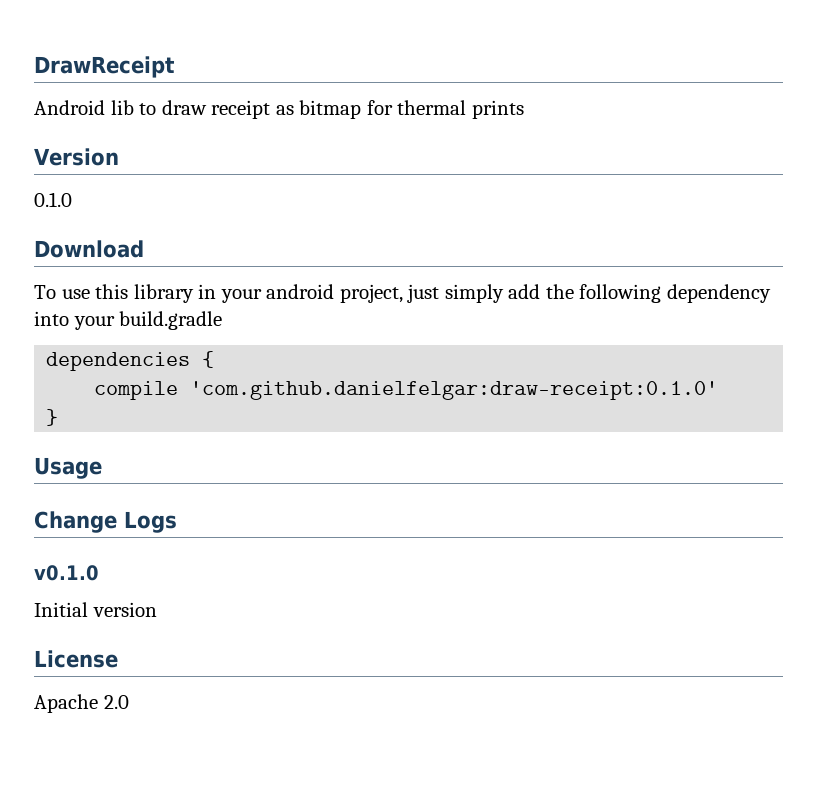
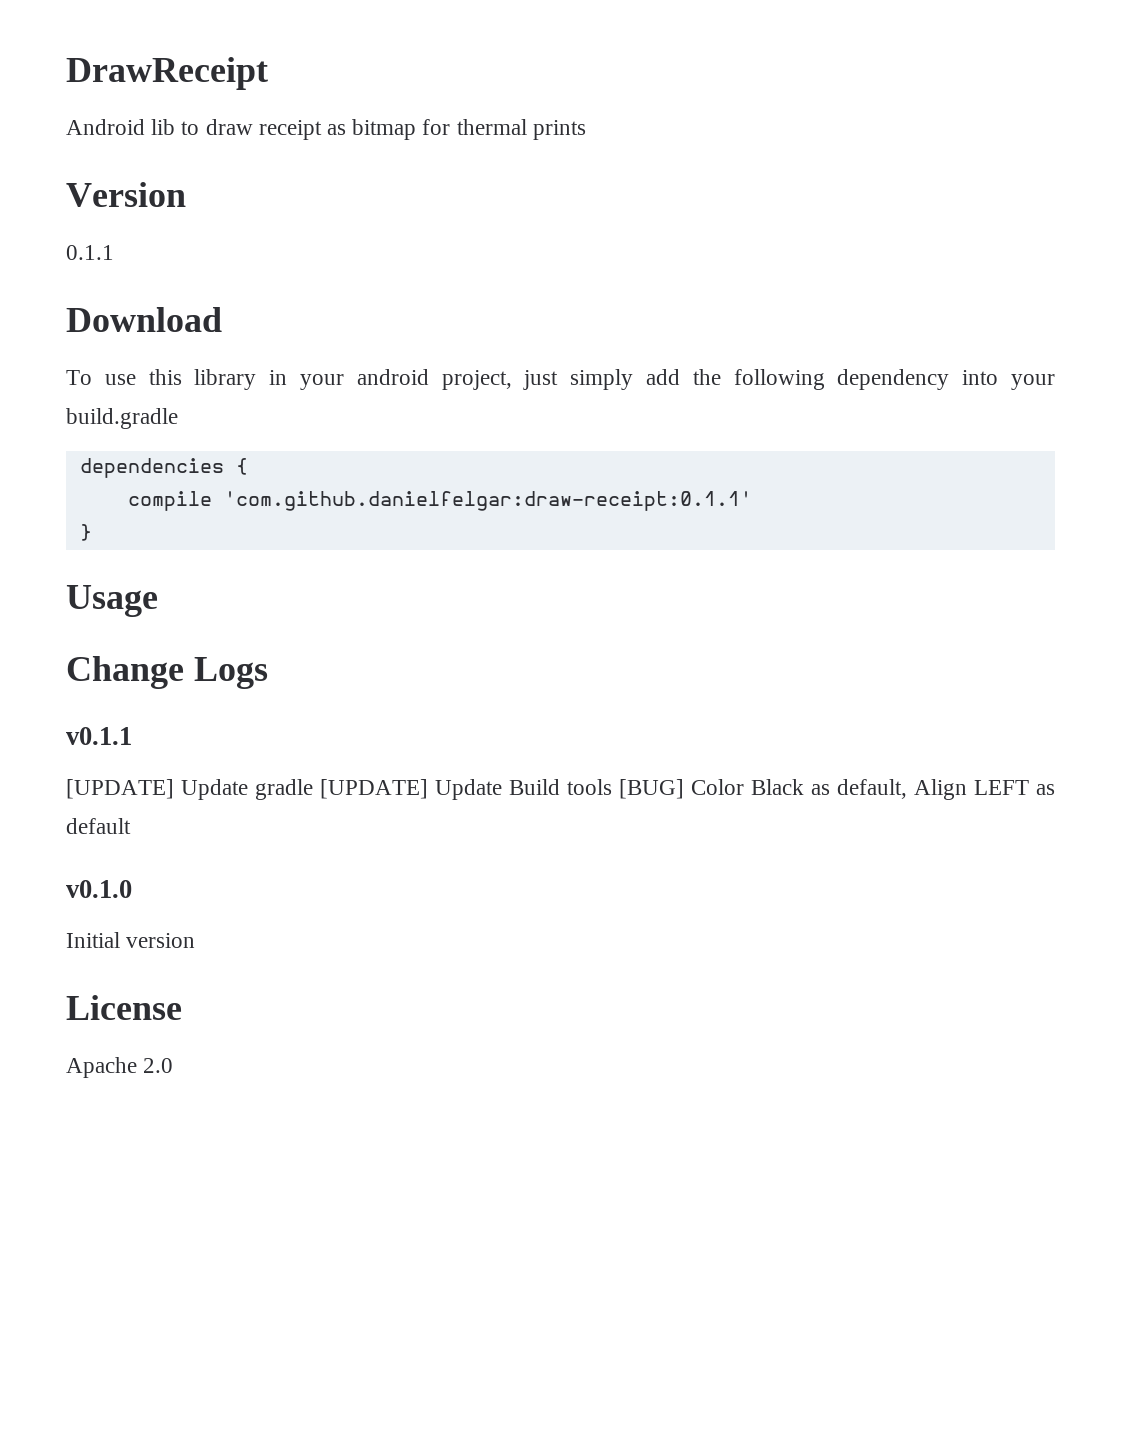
[34,192,72,207] 0.1.0 -> [66,245,114,260] 0.1.1
[190,381,719,400] 'com.github.danielfelgar:draw-receipt:0.1.0' -> [223,491,752,511] 'com.github.danielfelgar:draw-receipt:0.1.1'
(177, 522) none -> [66,727,132,745] [66,779,1055,800] [66,818,131,834] // v0.1.1 // [UPDATE] Update gradle [UPDATE] Update Build tools [BUG] Color Black as default, Align LEFT as default

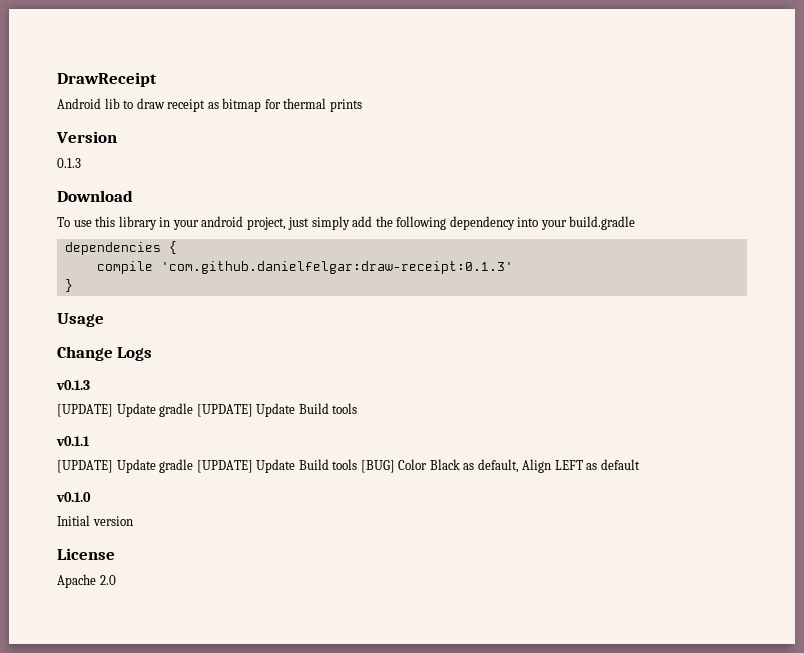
[66,245,114,260] 0.1.1 -> [57,158,81,168] 0.1.3
[223,491,752,511] 'com.github.danielfelgar:draw-receipt:0.1.1' -> [160,261,513,274] 'com.github.danielfelgar:draw-receipt:0.1.3'
(268, 673) none -> [56,380,90,390] [57,403,358,417] // v0.1.3 // [UPDATE] Update gradle [UPDATE] Update Build tools

